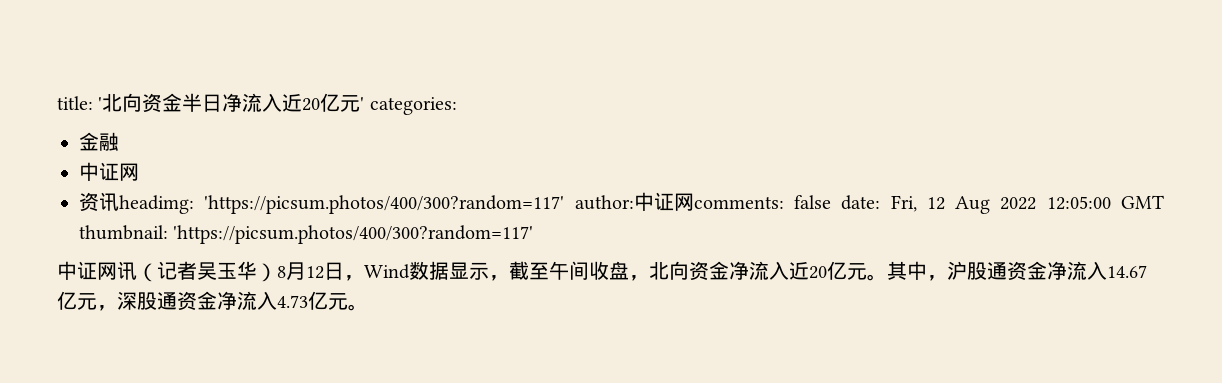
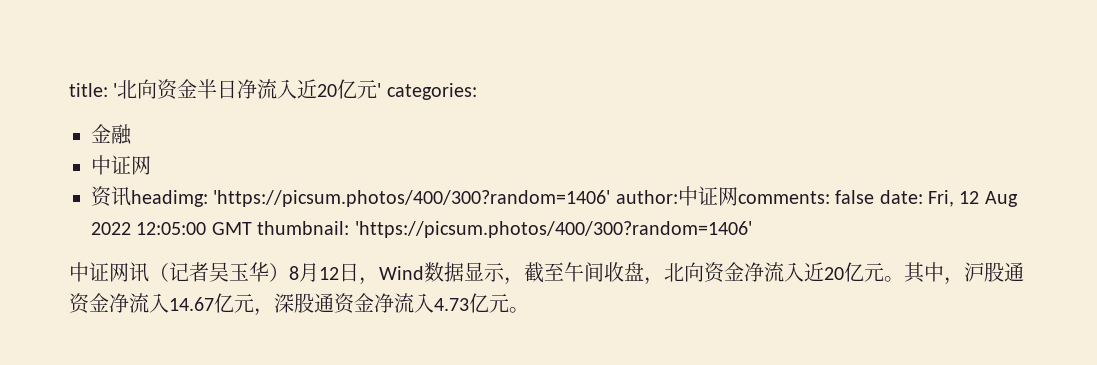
[204,195,565,214] 'https://picsum.photos/400/300?random=117' -> [213,190,611,207] 'https://picsum.photos/400/300?random=1406'
[173,225,534,244] 'https://picsum.photos/400/300?random=117' -> [354,221,752,238] 'https://picsum.photos/400/300?random=1406'

